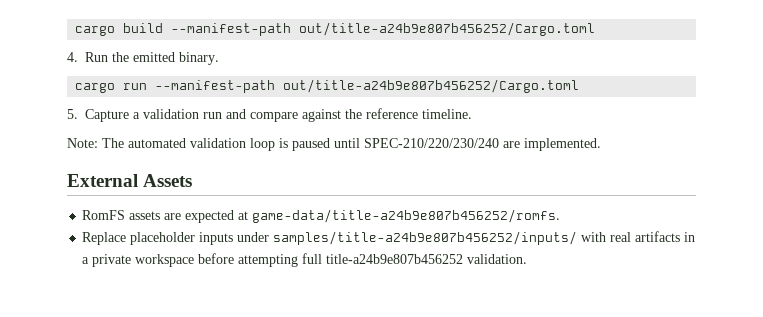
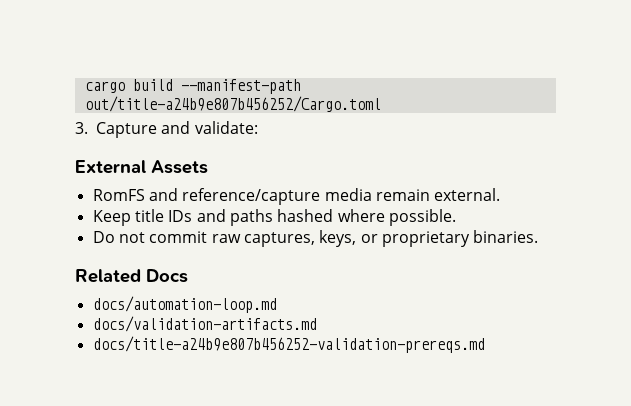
[67,52,219,65] [75,79,580,93] [67,108,472,122] [67,138,601,151] [67,174,193,187] [82,209,561,223] [82,231,696,245] [82,253,528,267] 4. Run the emitted binary. // cargo run --manifest-path out/title-a24b9e807b456252/Cargo.toml // 5. Capture a validation run and compare against the reference timeline. // Note: The automated validation loop is paused until SPEC-210/220/230/240 are implemented. // External Assets // RomFS assets are expected at game-data/title-a24b9e807b456252/romfs. // Replace placeholder inputs under samples/title-a24b9e807b456252/inputs/ with real artifacts in a private workspace before attempting full title-a24b9e807b456252 validation. -> [75,121,258,138] [75,160,208,174] [92,188,501,205] [92,209,456,226] [92,230,539,247] [75,269,188,283] [92,296,277,313] [92,316,317,332] [92,336,485,353] 3. Capture and validate: // External Assets // RomFS and reference/capture media remain external. // Keep title IDs and paths hashed where possible. // Do not commit raw captures, keys, or proprietary binaries. // Related Docs // docs/automation-loop.md // docs/validation-artifacts.md // docs/title-a24b9e807b456252-validation-prereqs.md

